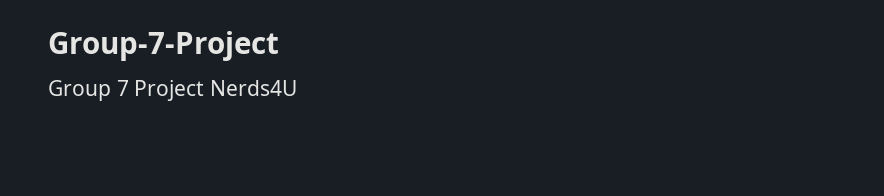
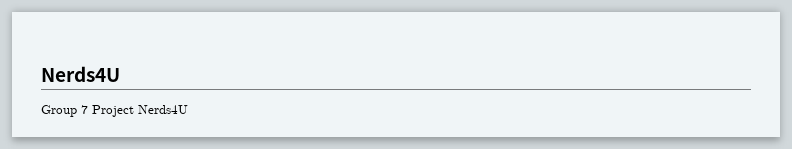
[48,31,279,61] Group-7-Project -> [41,66,120,82] Nerds4U

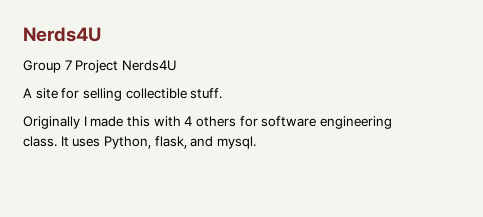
(188, 109) none -> [23,88,223,101] [23,116,392,129] [23,136,256,149] // A site for selling collectible stuff. // Originally I made this with 4 others for software engineering class. It uses Python, flask, and mysql.

